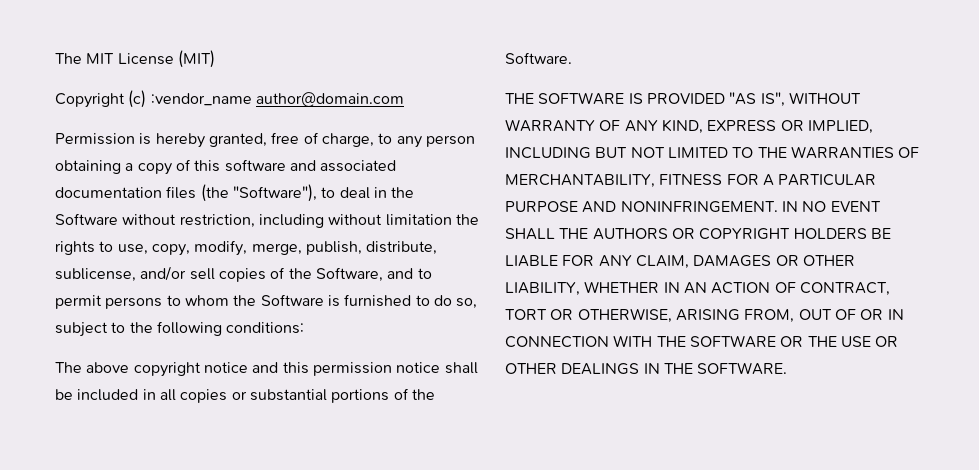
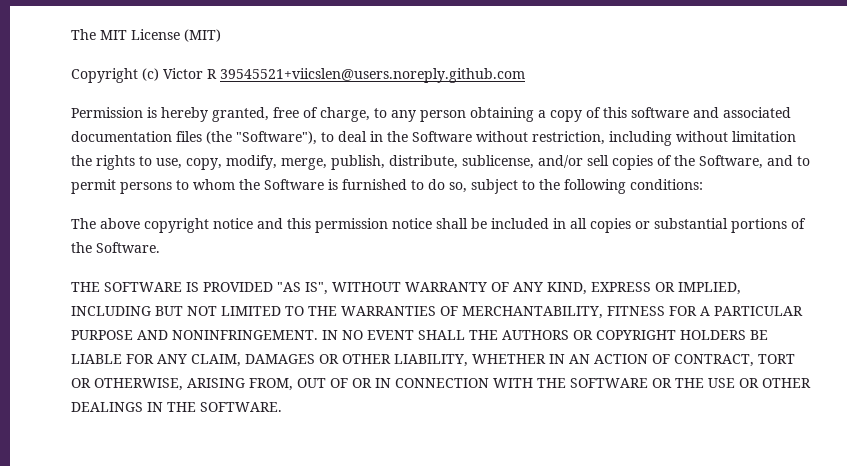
[150,92,404,107] :vendor_name author@domain.com -> [163,68,525,83] Victor R 39545521+viicslen@users.noreply.github.com

